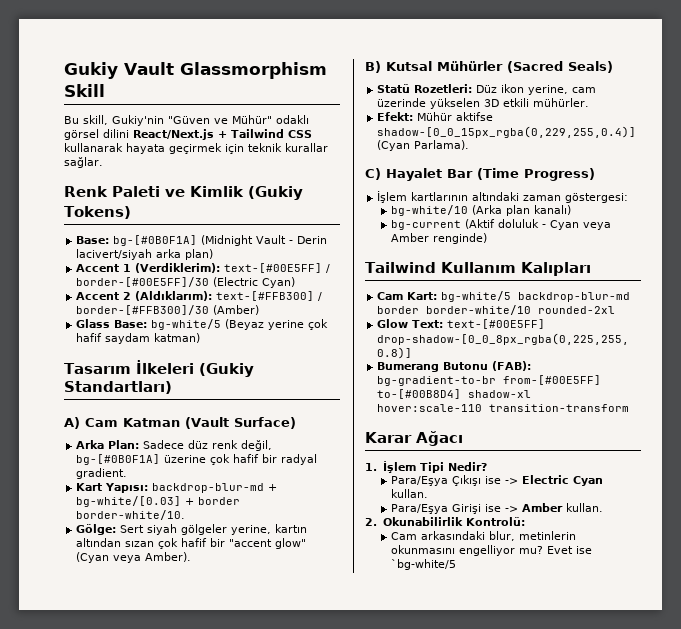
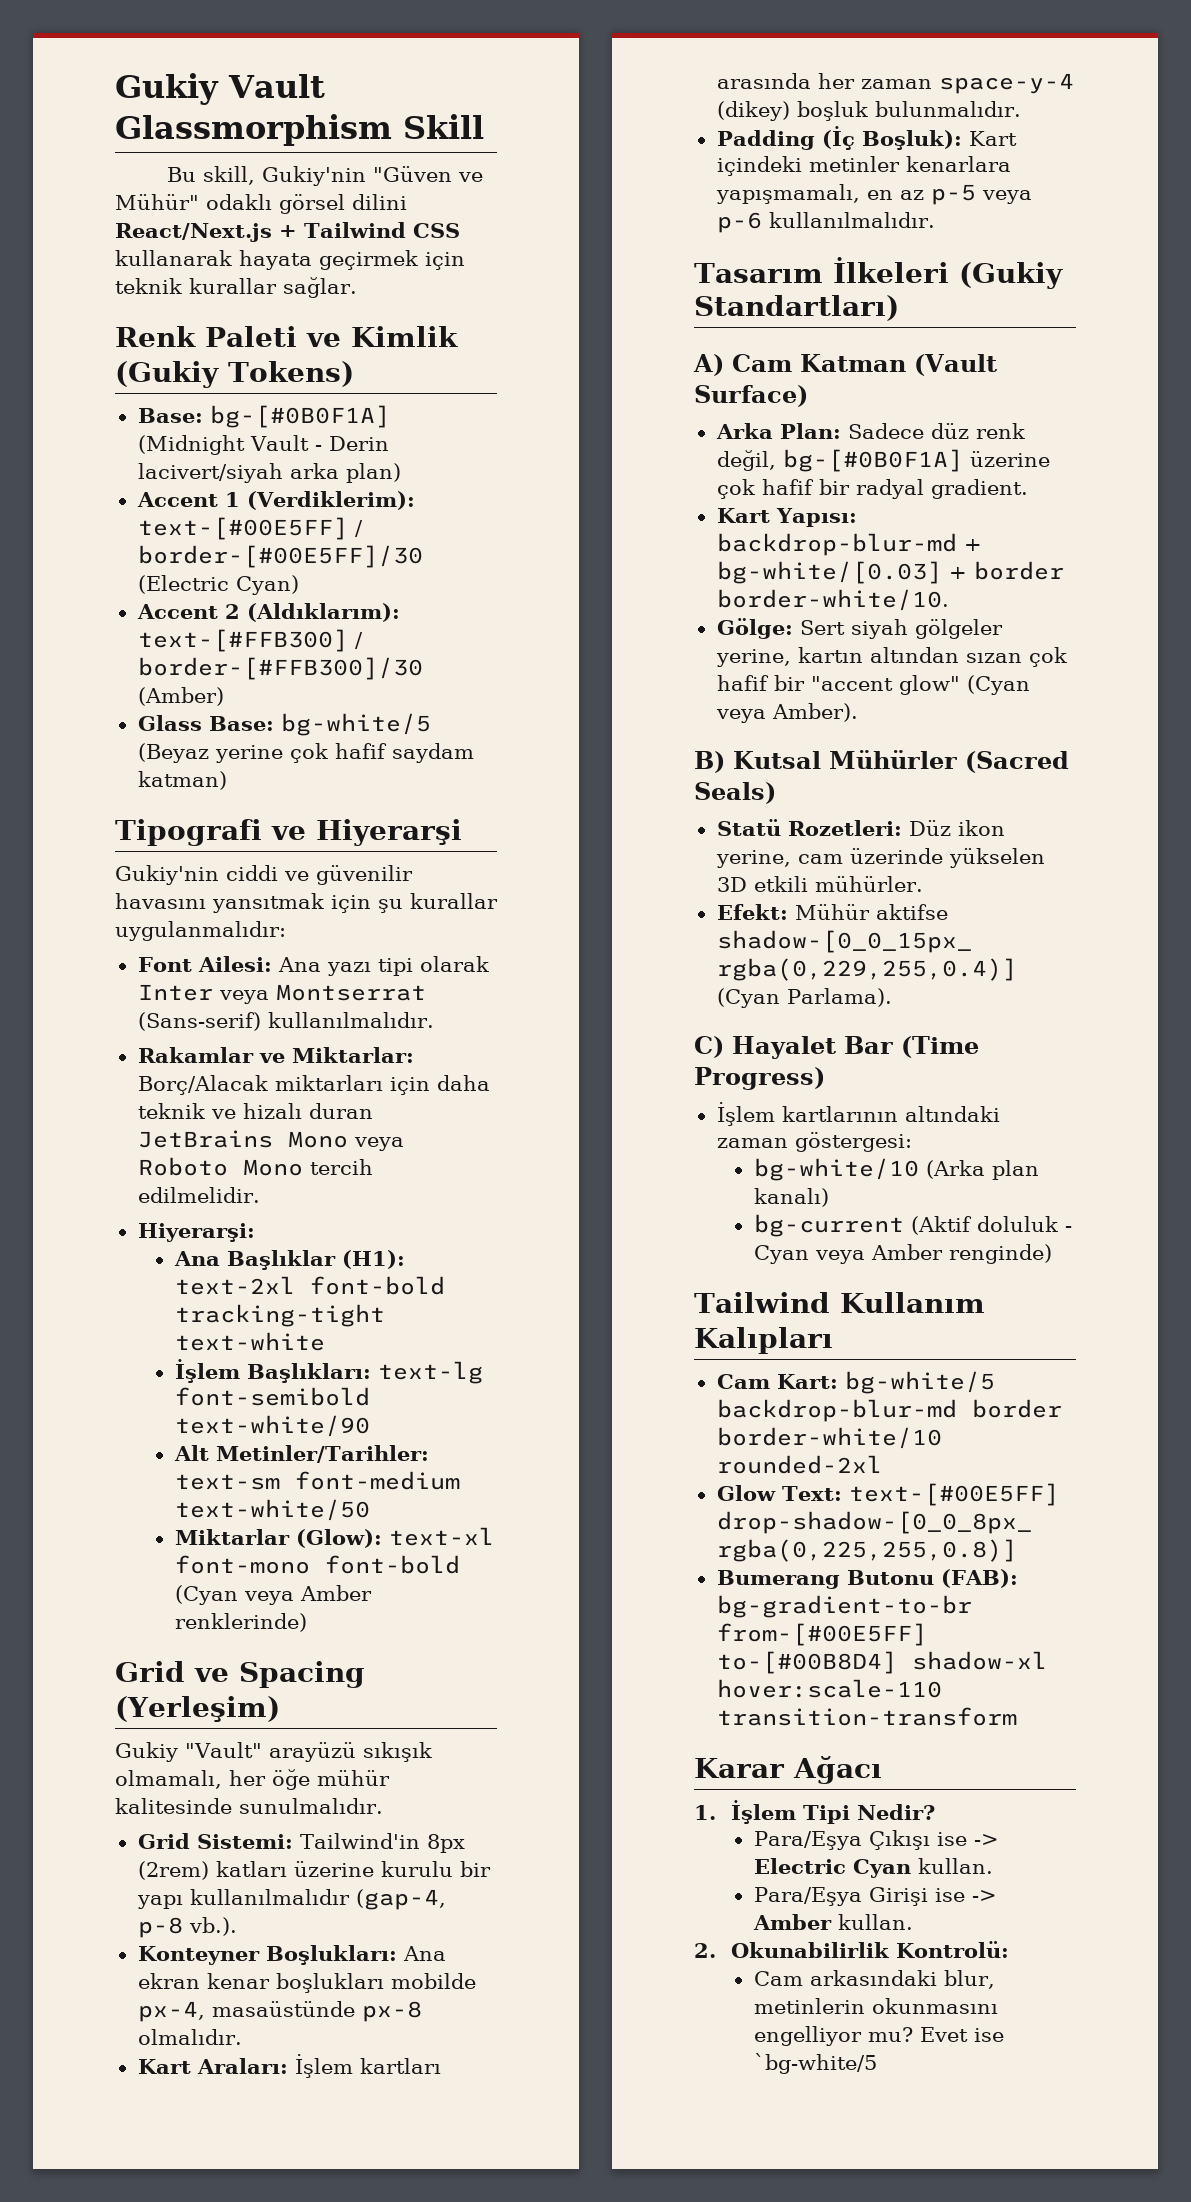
(201, 338) none -> [115,819,462,846] [115,865,413,885] [115,893,498,913] [115,921,286,941] [137,956,489,976] [137,984,426,1004] [137,1012,434,1031] [137,1047,414,1063] [137,1075,490,1095] [137,1103,373,1119] [137,1130,404,1151] [137,1157,373,1176] [137,1187,260,1203] [137,1223,255,1242] [173,1250,405,1270] [174,1276,445,1295] [174,1304,385,1327] [174,1332,325,1351] [174,1359,483,1384] [174,1387,370,1406] [174,1415,370,1437] [173,1445,429,1463] [174,1471,460,1490] [174,1499,370,1521] [174,1527,494,1548] [174,1555,460,1574] [174,1585,372,1605] [174,1613,307,1632] [115,1661,365,1688] [115,1696,280,1722] [115,1742,432,1762] [115,1769,390,1790] [115,1798,383,1814] [137,1833,465,1853] [137,1861,491,1880] [136,1889,446,1910] [137,1917,237,1938] [137,1945,446,1965] [137,1973,476,1993] [137,2001,422,2022] [137,2029,242,2045] [137,2054,441,2078] [716,73,1074,94] [716,101,1021,121] [716,126,1017,150] [716,156,1011,176] [715,184,1032,205] [716,212,935,233] // Tipografi ve Hiyerarşi // Gukiy'nin ciddi ve güvenilir havasını yansıtmak için şu kurallar uygulanmalıdır: // Font Ailesi: Ana yazı tipi olarak Inter veya Montserrat (Sans-serif) kullanılmalıdır. // Rakamlar ve Miktarlar: Borç/Alacak miktarları için daha teknik ve hizalı duran JetBrains Mono veya Roboto Mono tercih edilmelidir. // Hiyerarşi: // Ana Başlıklar (H1): text-2xl font-bold tracking-tight text-white // İşlem Başlıkları: text-lg font-semibold text-white/90 // Alt Metinler/Tarihler: text-sm font-medium text-white/50 // Miktarlar (Glow): text-xl font-mono font-bold (Cyan veya Amber renklerinde) // Grid ve Spacing (Yerleşim) // Gukiy "Vault" arayüzü sıkışık olmamalı, her öğe mühür kalitesinde sunulmalıdır. // Grid Sistemi: Tailwind'in 8px (2rem) katları üzerine kurulu bir yapı kullanılmalıdır (gap-4, p-8 vb.). // Konteyner Boşlukları: Ana ekran kenar boşlukları mobilde px-4, masaüstünde px-8 olmalıdır. // Kart Araları: İşlem kartları arasında her zaman space-y-4 (dikey) boşluk bulunmalıdır. // Padding (İç Boşluk): Kart içindeki metinler kenarlara yapışmamalı, en az p-5 veya p-6 kullanılmalıdır.

